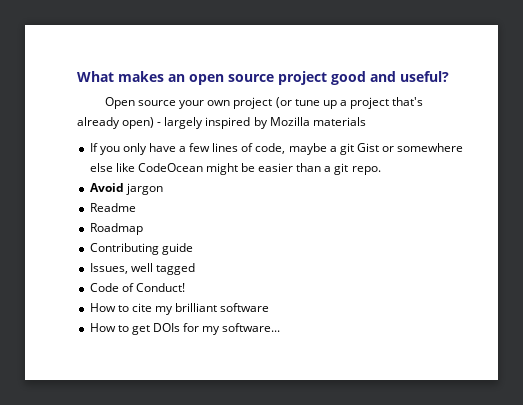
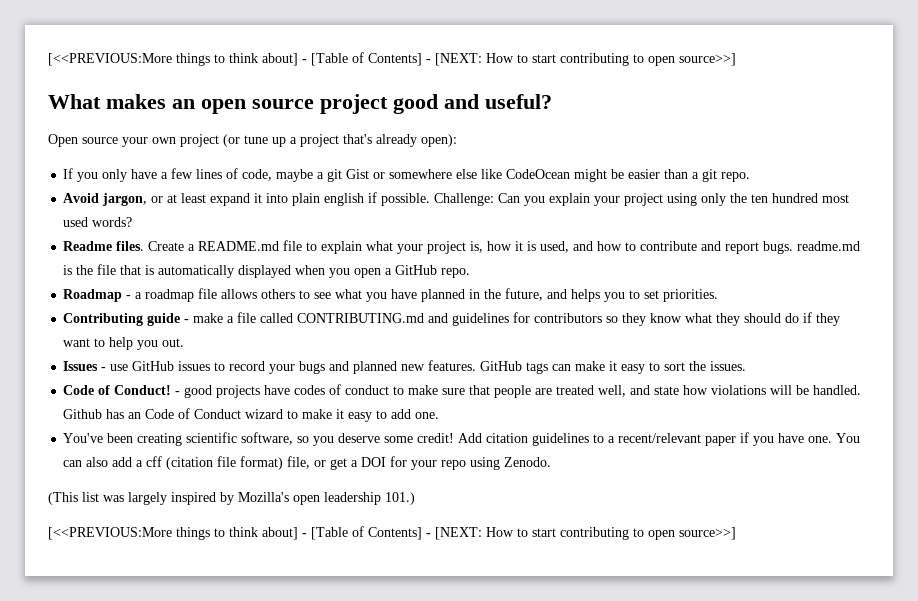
(77, 76) none -> [48,52,736,66] [<<PREVIOUS:More things to think about] - [Table of Contents] - [NEXT: How to start contributing to open source>>] //
[122,117,366,129] open) - largely inspired by Mozilla materials -> [421,134,457,147] open):
[125,183,163,195] [89,203,136,212] [89,223,143,235] [89,243,193,255] [89,263,195,275] [89,283,185,292] [89,303,270,315] [89,323,281,335] jargon // Readme // Roadmap // Contributing guide // Issues, well tagged // Code of Conduct! // How to cite my brilliant software // How to get DOIs for my software... -> [102,192,850,206] [63,217,133,227] [63,240,861,254] [63,264,471,278] [63,288,719,302] [63,312,841,326] [63,337,185,350] [63,360,747,374] [63,384,862,398] [63,408,440,422] [63,432,861,446] [63,456,552,470] [48,492,415,505] [48,526,736,540] jargon, or at least expand it into plain english if possible. Challenge: Can you explain your project using only the ten hundred most used words? // Readme files. Create a README.md file to explain what your project is, how it is used, and how to contribute and report bugs. readme.md is the file that is automatically displayed when you open a GitHub repo. // Roadmap - a roadmap file allows others to see what you have planned in the future, and helps you to set priorities. // Contributing guide - make a file called CONTRIBUTING.md and guidelines for contributors so they know what they should do if they want to help you out. // Issues - use GitHub issues to record your bugs and planned new features. GitHub tags can make it easy to sort the issues. // Code of Conduct! - good projects have codes of conduct to make sure that people are treated well, and state how violations will be handled. Github has an Code of Conduct wizard to make it easy to add one. // You've been creating scientific software, so you deserve some credit! Add citation guidelines to a recent/relevant paper if you have one. You can also add a cff (citation file format) file, or get a DOI for your repo using Zenodo. // (This list was largely inspired by Mozilla's open leadership 101.) // [<<PREVIOUS:More things to think about] - [Table of Contents] - [NEXT: How to start contributing to open source>>]

